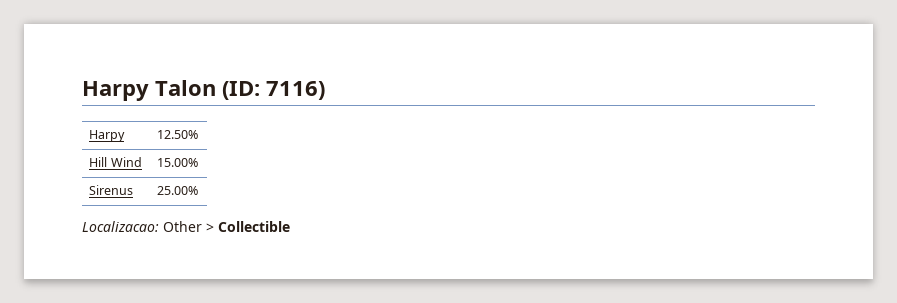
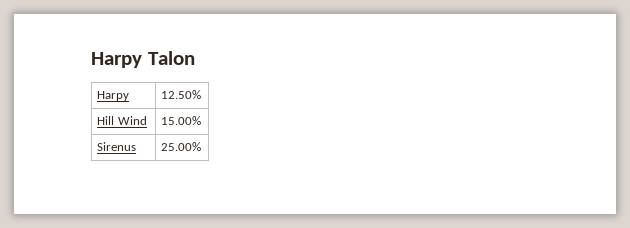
[222,81,325,100] (ID: 7116) -> (195, 58) none
[82,221,290,232] // Localizacao: Other > Collectible -> (202, 146) none

